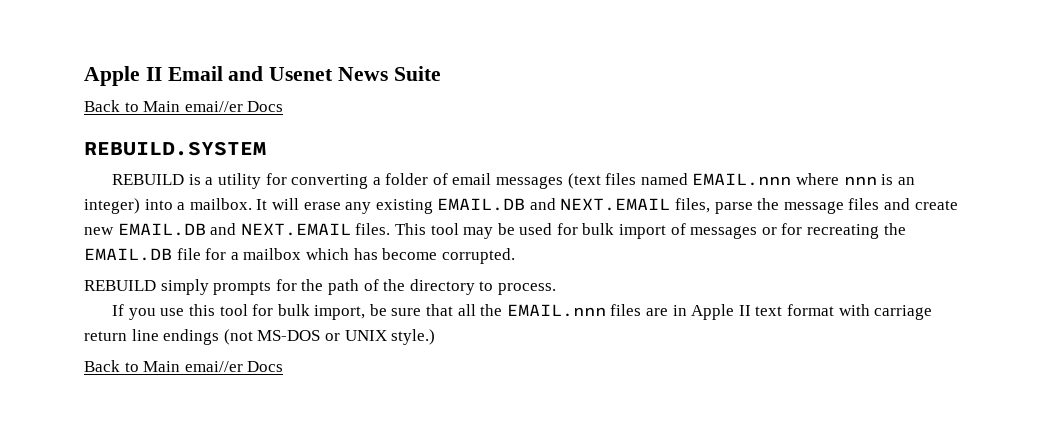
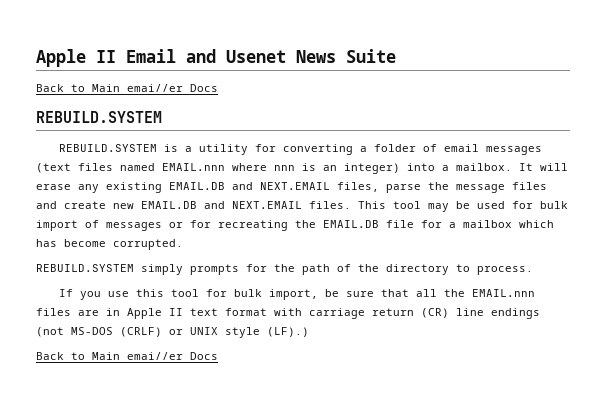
[112,174,185,185] REBUILD -> [59,144,158,152] REBUILD.SYSTEM
[84,280,156,291] REBUILD -> [36,264,134,272] REBUILD.SYSTEM
(127, 336) none -> [421,308,449,318] (CR)
(321, 335) none -> [120,327,162,337] (CRLF)
[391,329,436,345] style.) -> [225,327,309,338] style (LF).)

